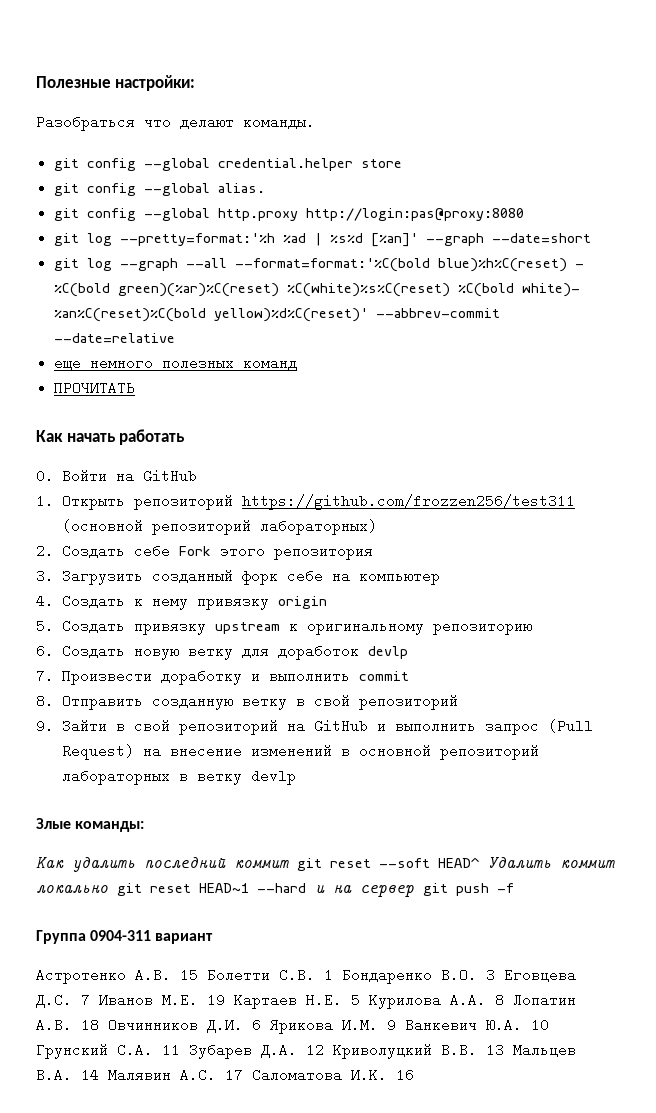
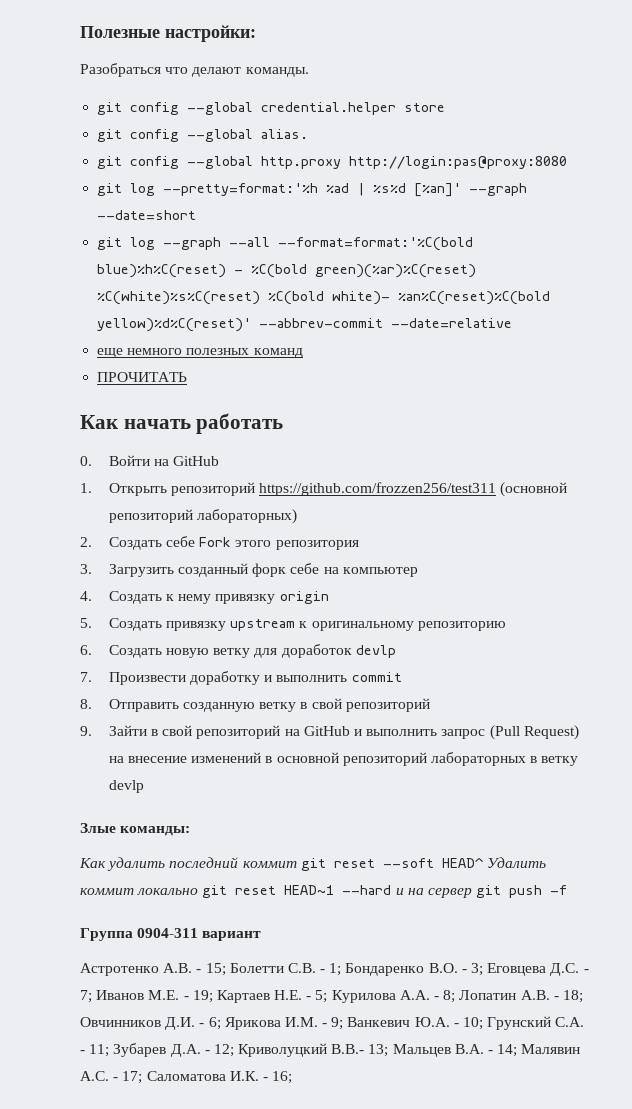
[180,966,576,984] [36,991,576,1009] [36,1016,549,1034] [36,1041,576,1059] [36,1066,414,1083] 15 Болетти С.В. 1 Бондаренко В.О. 3 Еговцева Д.С. 7 Иванов М.Е. 19 Картаев Н.Е. 5 Курилова А.А. 8 Лопатин А.В. 18 Овчинников Д.И. 6 Ярикова И.М. 9 Ванкевич Ю.А. 10 Грунский С.А. 11 Зубарев Д.А. 12 Криволуцкий В.В. 13 Мальцев В.А. 14 Малявин А.С. 17 Саломатова И.К. 16 -> [196,963,589,976] [80,990,583,1003] [80,1016,585,1030] [80,1043,581,1057] [80,1071,293,1084] - 15; Болетти С.В. - 1; Бондаренко В.О. - 3; Еговцева Д.С. - 7; Иванов М.Е. - 19; Картаев Н.Е. - 5; Курилова А.А. - 8; Лопатин А.В. - 18; Овчинников Д.И. - 6; Ярикова И.М. - 9; Ванкевич Ю.А. - 10; Грунский С.А. - 11; Зубарев Д.А. - 12; Криволуцкий В.В.- 13; Мальцев В.А. - 14; Малявин А.С. - 17; Саломатова И.К. - 16;

